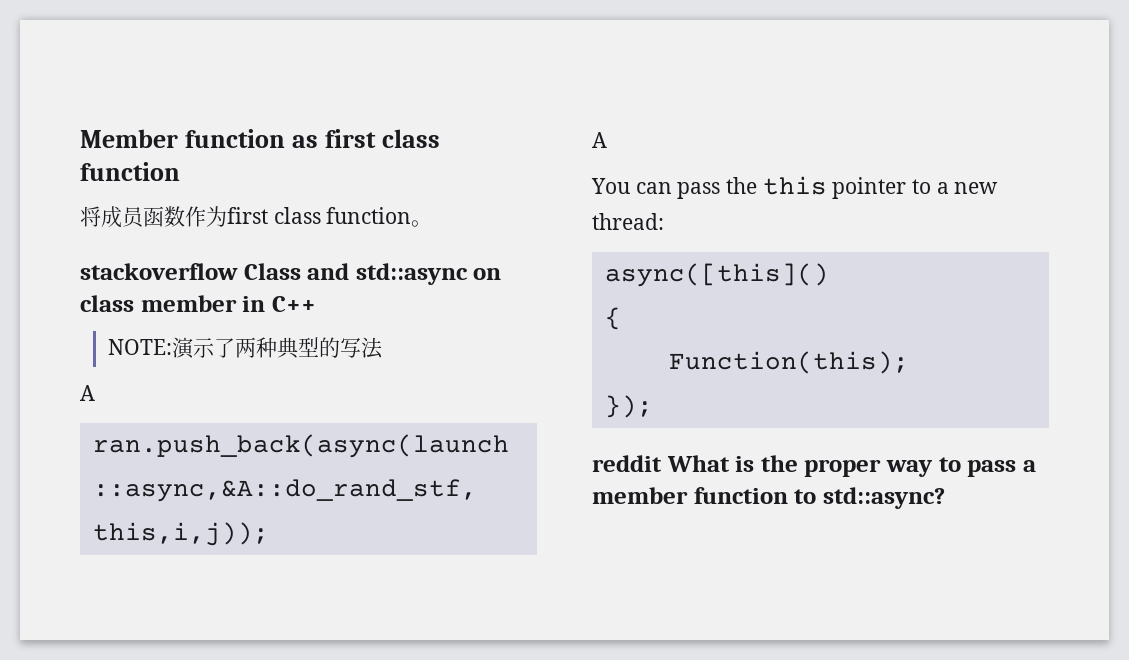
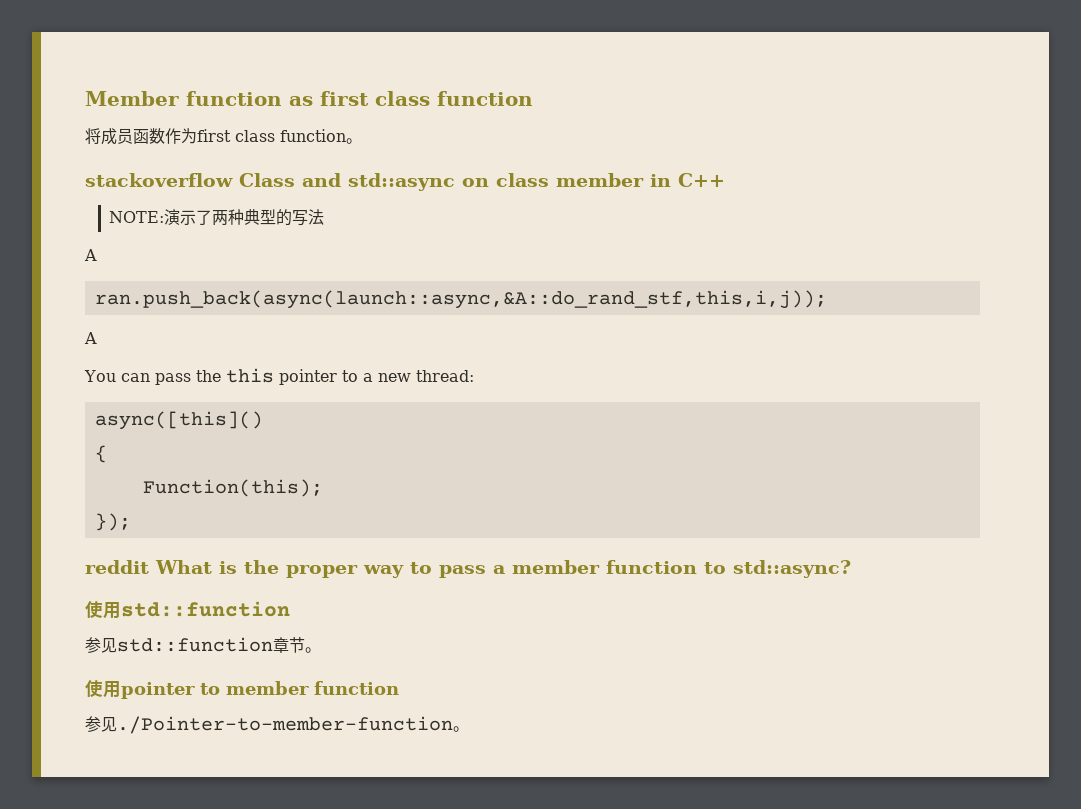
(945, 498) none -> [85,601,290,619] [85,637,321,653] [85,680,399,699] [85,716,469,734] // 使用std::function // 参见std::function章节。 // 使用pointer to member function // 参见./Pointer-to-member-function。

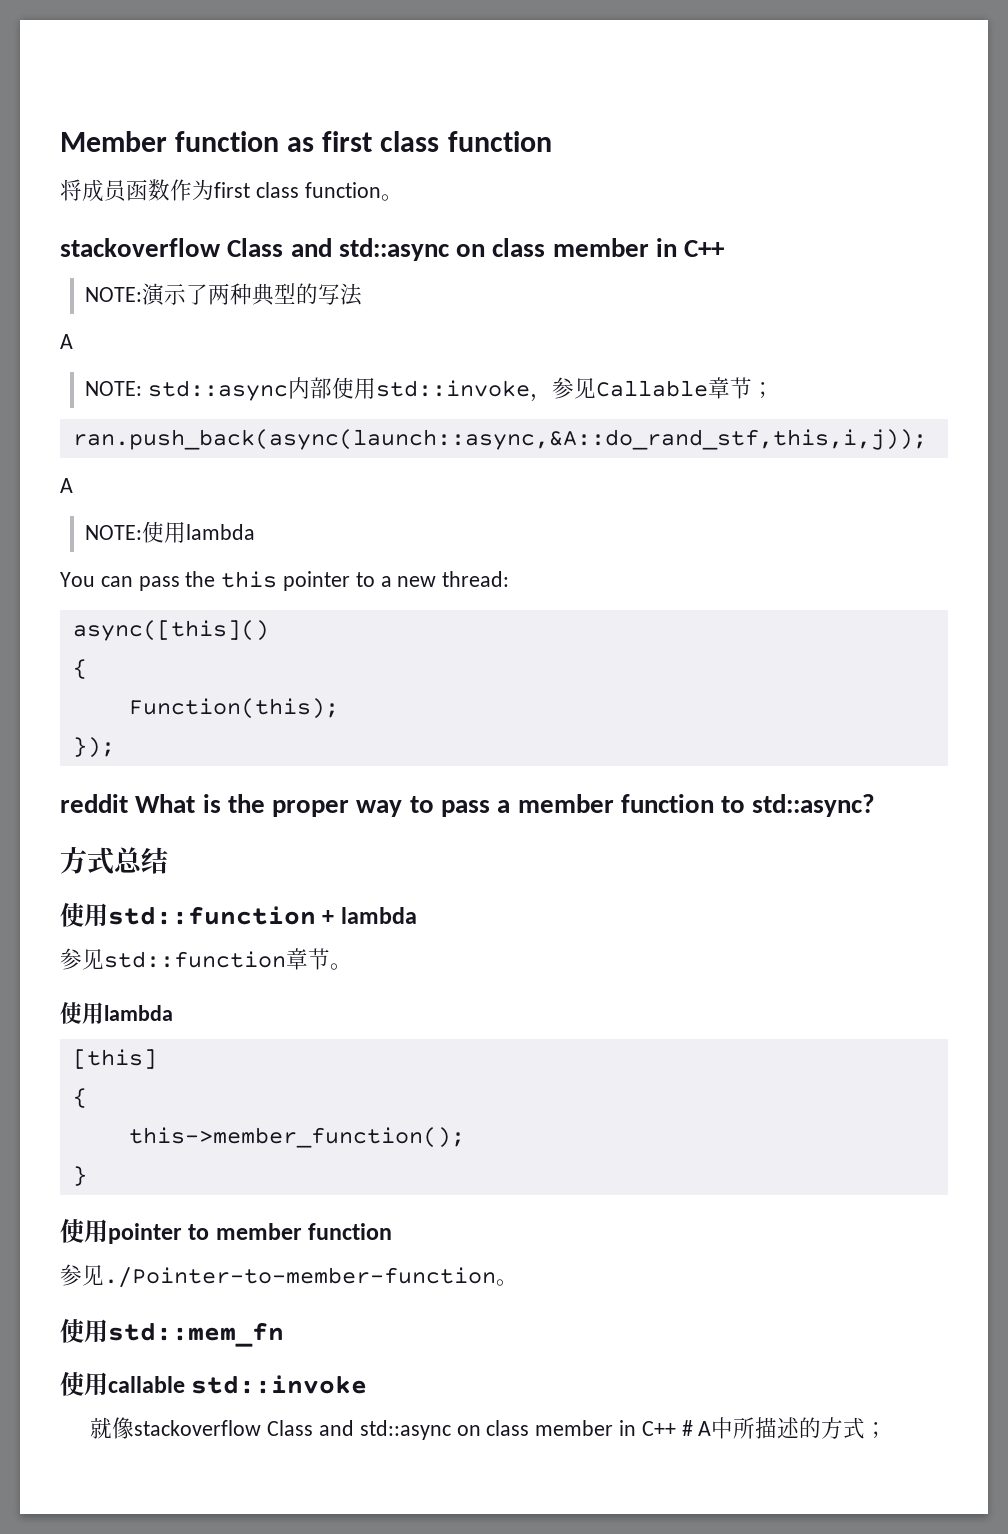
(97, 255) none -> [85,377,775,402] // NOTE: std::async内部使用std::invoke，参见Callable章节；
(97, 338) none -> [85,521,256,543] // NOTE:使用lambda
(851, 569) none -> [60,846,168,875] // 方式总结
(290, 609) none -> [322,907,417,924] + lambda
(321, 650) none -> [60,1002,173,1024] [72,1049,157,1069] [72,1088,87,1108] [128,1127,465,1148] [72,1166,87,1186] // 使用lambda // [this] // { // this->member_function(); // }
(469, 729) none -> [60,1318,284,1347] [60,1371,368,1396] [90,1417,888,1440] // 使用std::mem_fn // 使用callable std::invoke // 就像stackoverflow Class and std::async on class member in C++ # A中所描述的方式；

